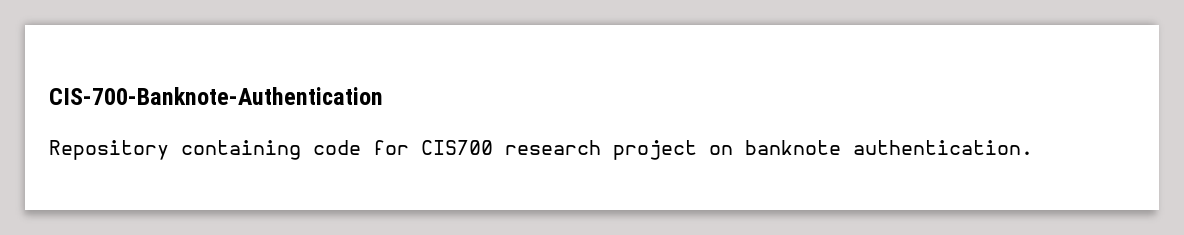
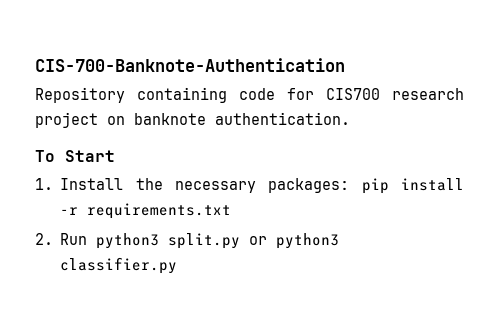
(1033, 147) none -> [35,150,115,162] [35,178,464,194] [60,203,232,219] [35,233,340,249] [60,257,178,274] // To Start // 1. Install the necessary packages: pip install -r requirements.txt // 2. Run python3 split.py or python3 classifier.py

